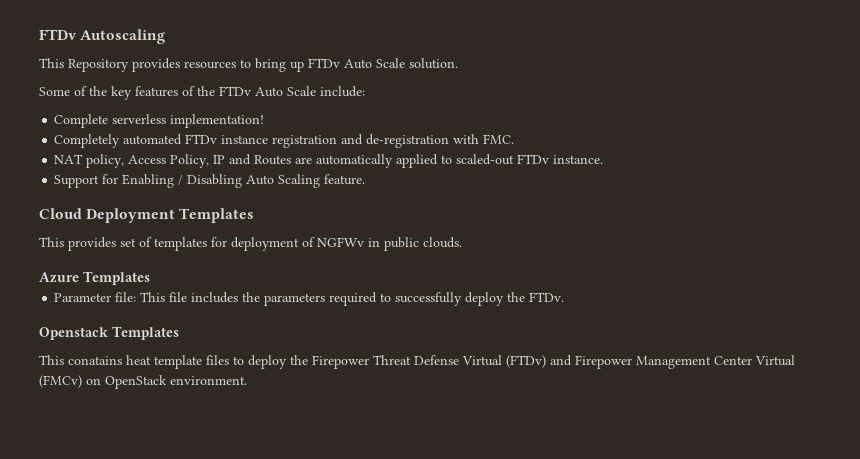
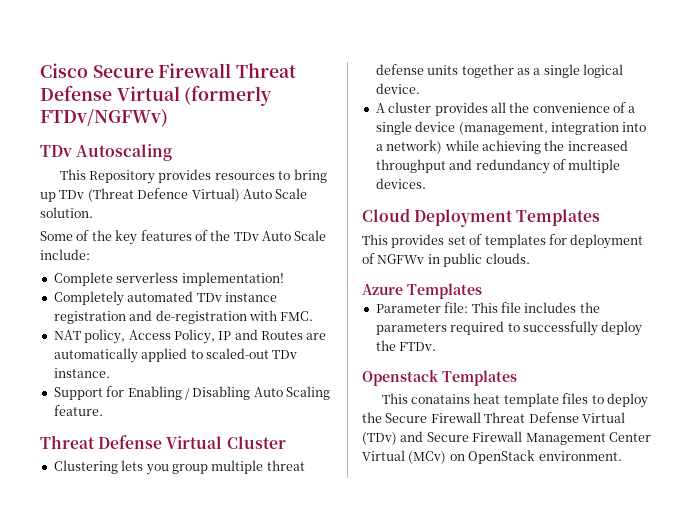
[39,29,77,40] FTDv -> [40,63,297,78] [40,85,273,106] [40,109,168,127] [40,145,72,157] Cisco Secure Firewall Threat Defense Virtual (formerly FTDv/NGFWv) // TDv
[308,58,340,68] FTDv -> [59,188,240,202] TDv (Threat Defence Virtual)
[219,86,251,96] FTDv -> [233,232,259,241] TDv
[185,134,218,144] FTDv -> [196,293,222,302] TDv
[517,154,550,164] FTDv -> [272,350,298,359] TDv
(366, 179) none -> [40,435,286,449] [53,460,305,475] [375,64,623,78] [375,83,420,94] [375,102,636,116] [375,121,647,135] [375,140,628,154] [375,159,621,174] [375,178,426,189] // Threat Defense Virtual Cluster // Clustering lets you group multiple threat defense units together as a single logical device. // A cluster provides all the convenience of a single device (management, integration into a network) while achieving the increased throughput and redundancy of multiple devices.
[312,355,632,369] Firepower Threat Defense Virtual (FTDv) and Firepower -> [385,412,625,423] [362,431,523,445] Secure Firewall Threat Defense Virtual (TDv) and Secure Firewall
[39,375,82,388] (FMCv) -> [408,451,447,464] (MCv)

